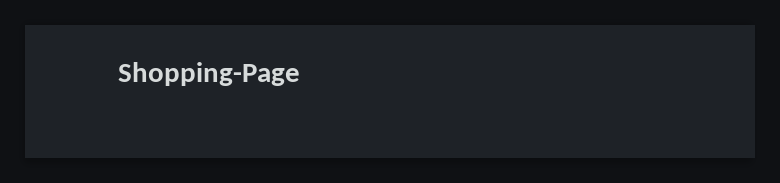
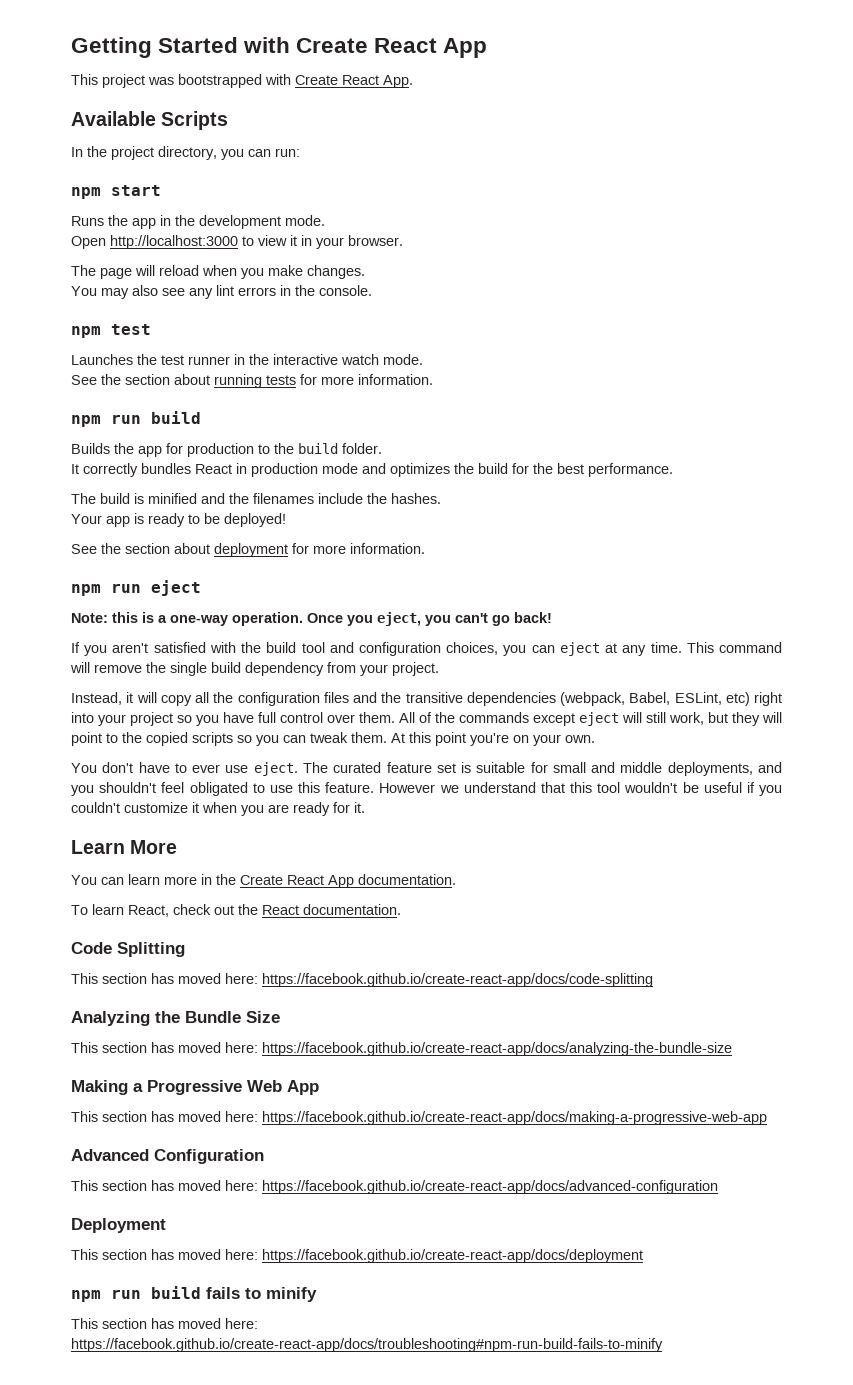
[118,62,300,86] Shopping-Page -> [71,37,488,58] [71,74,413,88] [71,111,229,130] [71,146,300,160] [71,185,161,199] [71,215,325,229] [71,235,403,249] [71,265,365,279] [71,285,372,299] [71,324,151,338] [71,354,423,365] [71,374,433,388] [71,411,201,427] [71,443,382,457] [71,463,673,477] [71,493,441,504] [71,513,286,527] [71,543,425,557] [71,580,201,596] [71,612,552,626] [71,642,782,656] [70,662,439,676] [71,692,782,706] [71,712,782,726] [71,732,595,746] [71,762,783,776] [71,782,782,796] [71,802,365,816] [71,840,178,854] [71,874,456,888] [71,904,401,917] [71,942,185,957] [71,973,653,987] [71,1011,280,1026] [71,1042,732,1056] [71,1080,319,1095] [71,1111,767,1125] [71,1149,264,1164] [71,1180,718,1194] [71,1218,166,1233] [71,1249,643,1263] [71,1286,317,1302] [71,1318,258,1329] [71,1338,663,1352] Getting Started with Create React App // This project was bootstrapped with Create React App. // Available Scripts // In the project directory, you can run: // npm start // Runs the app in the development mode. // Open http://localhost:3000 to view it in your browser. // The page will reload when you make changes. // You may also see any lint errors in the console. // npm test // Launches the test runner in the interactive watch mode. // See the section about running tests for more information. // npm run build // Builds the app for production to the build folder. // It correctly bundles React in production mode and optimizes the build for the best performance. // The build is minified and the filenames include the hashes. // Your app is ready to be deployed! // See the section about deployment for more information. // npm run eject // Note: this is a one-way operation. Once you eject, you can't go back! // If you aren't satisfied with the build tool and configuration choices, you can eject at any time. This command will remove the single build dependency from your project. // Instead, it will copy all the configuration files and the transitive dependencies (webpack, Babel, ESLint, etc) right into your project so you have full control over them. All of the commands except eject will still work, but they will point to the copied scripts so you can tweak them. At this point you're on your own. // You don't have to ever use eject. The curated feature set is suitable for small and middle deployments, and you shouldn't feel obligated to use this feature. However we understand that this tool wouldn't be useful if you couldn't customize it when you are ready for it. // Learn More // You can learn more in the Create React App documentation. // To learn React, check out the React documentation. // Code Splitting // This section has moved here: https://facebook.github.io/create-react-app/docs/code-splitting // Analyzing the Bundle Size // This section has moved here: https://facebook.github.io/create-react-app/docs/analyzing-the-bundle-size // Making a Progressive Web App // This section has moved here: https://facebook.github.io/create-react-app/docs/making-a-progressive-web-app // Advanced Configuration // This section has moved here: https://facebook.github.io/create-react-app/docs/advanced-configuration // Deployment // This section has moved here: https://facebook.github.io/create-react-app/docs/deployment // npm run build fails to minify // This section has moved here: https://facebook.github.io/create-react-app/docs/troubleshooting#npm-run-build-fails-to-minify

